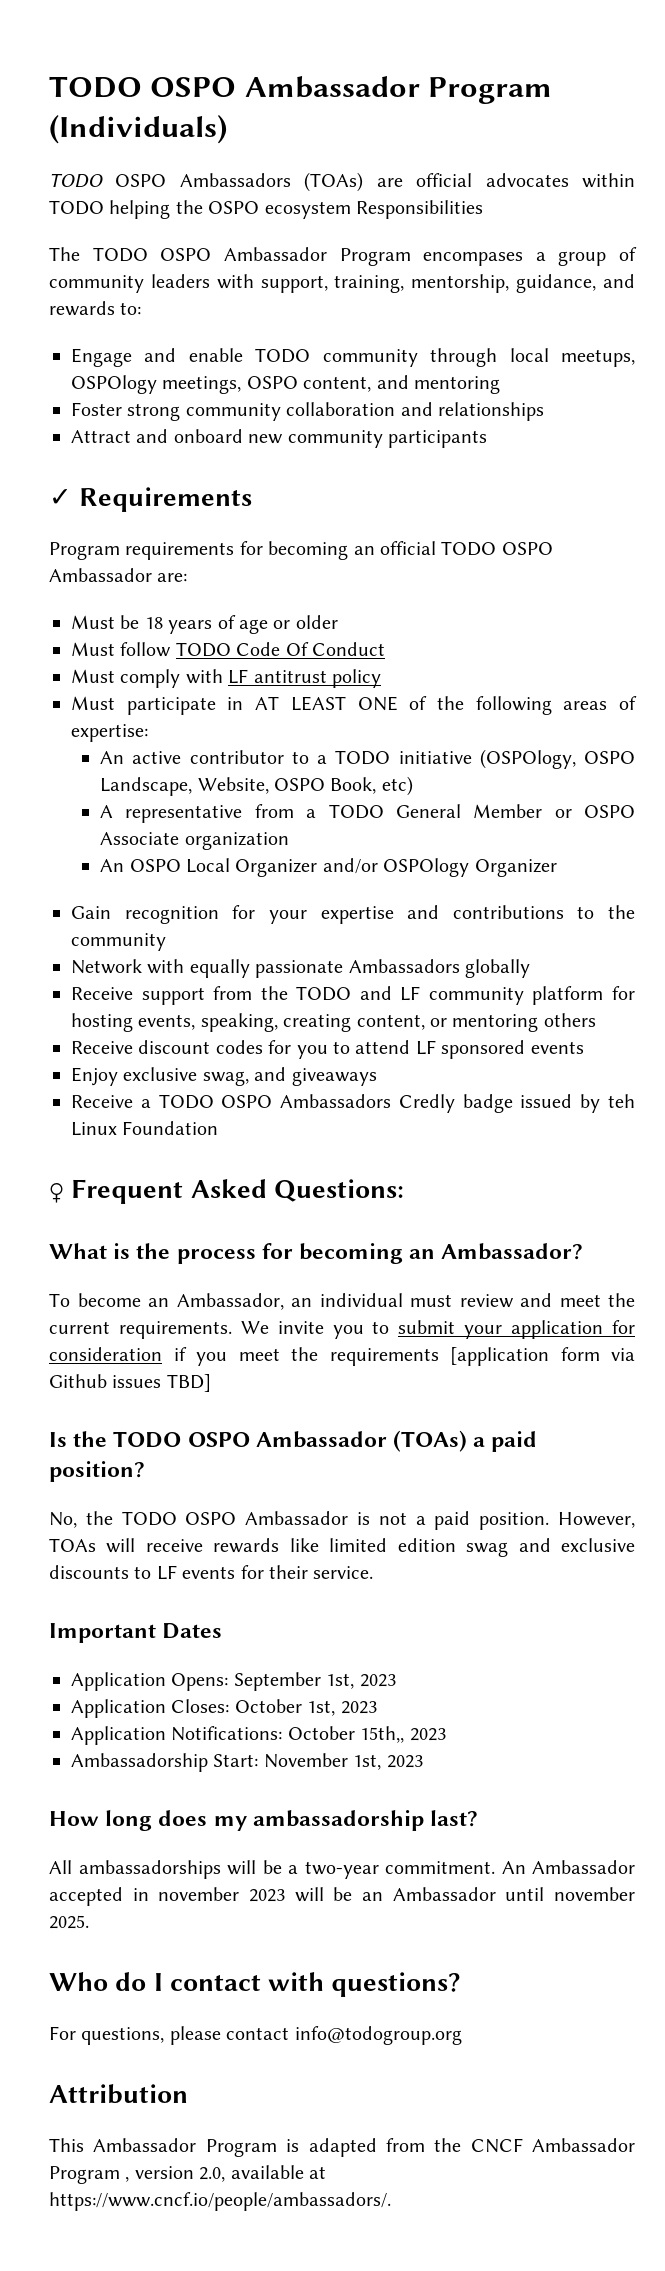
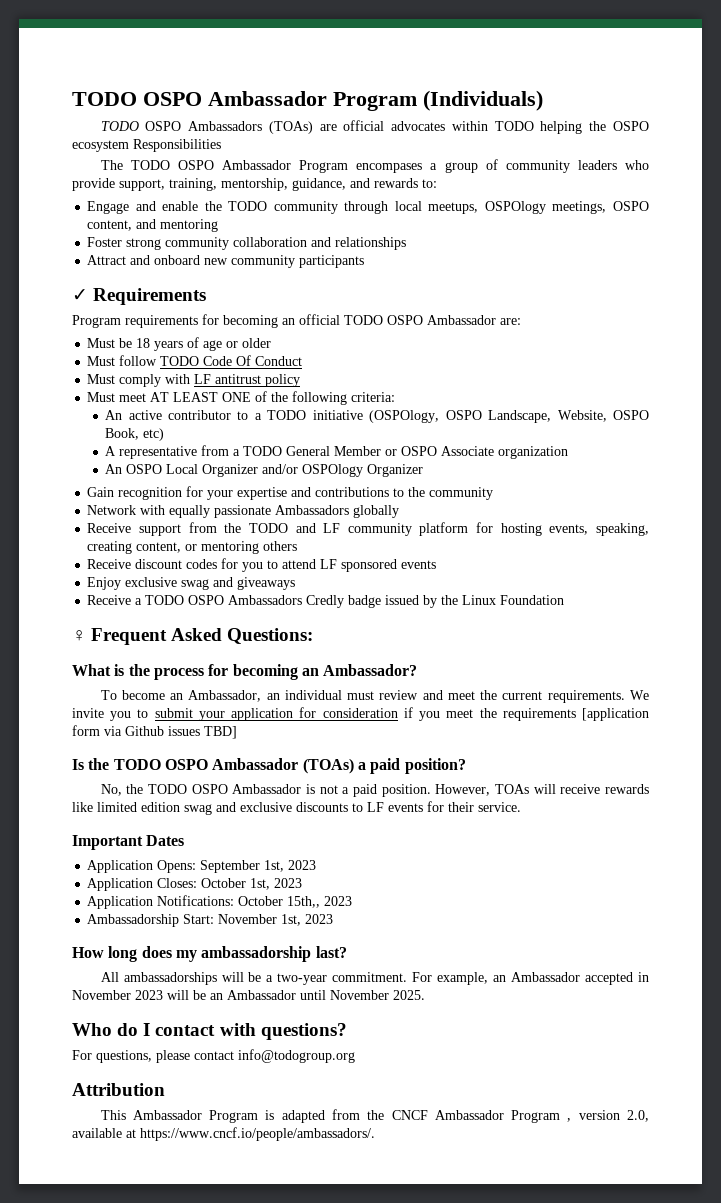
[216,274,254,289] with -> [624,160,649,170] [72,178,115,191] who provide
(243, 355) none -> [204,201,222,211] the
[126,697,244,715] participate in -> [119,393,147,402] meet
[563,696,637,710] [71,724,148,742] areas of expertise: -> [351,392,396,402] criteria:
[202,1071,249,1086] swag, -> [181,579,210,590] swag
[608,1094,635,1108] teh -> [441,595,459,605] the
[501,1861,526,1874] An -> [412,972,507,985] For example, an
[158,1887,240,1901] november -> [72,990,131,1000] November
[554,1887,635,1901] november -> [330,990,389,1000] November

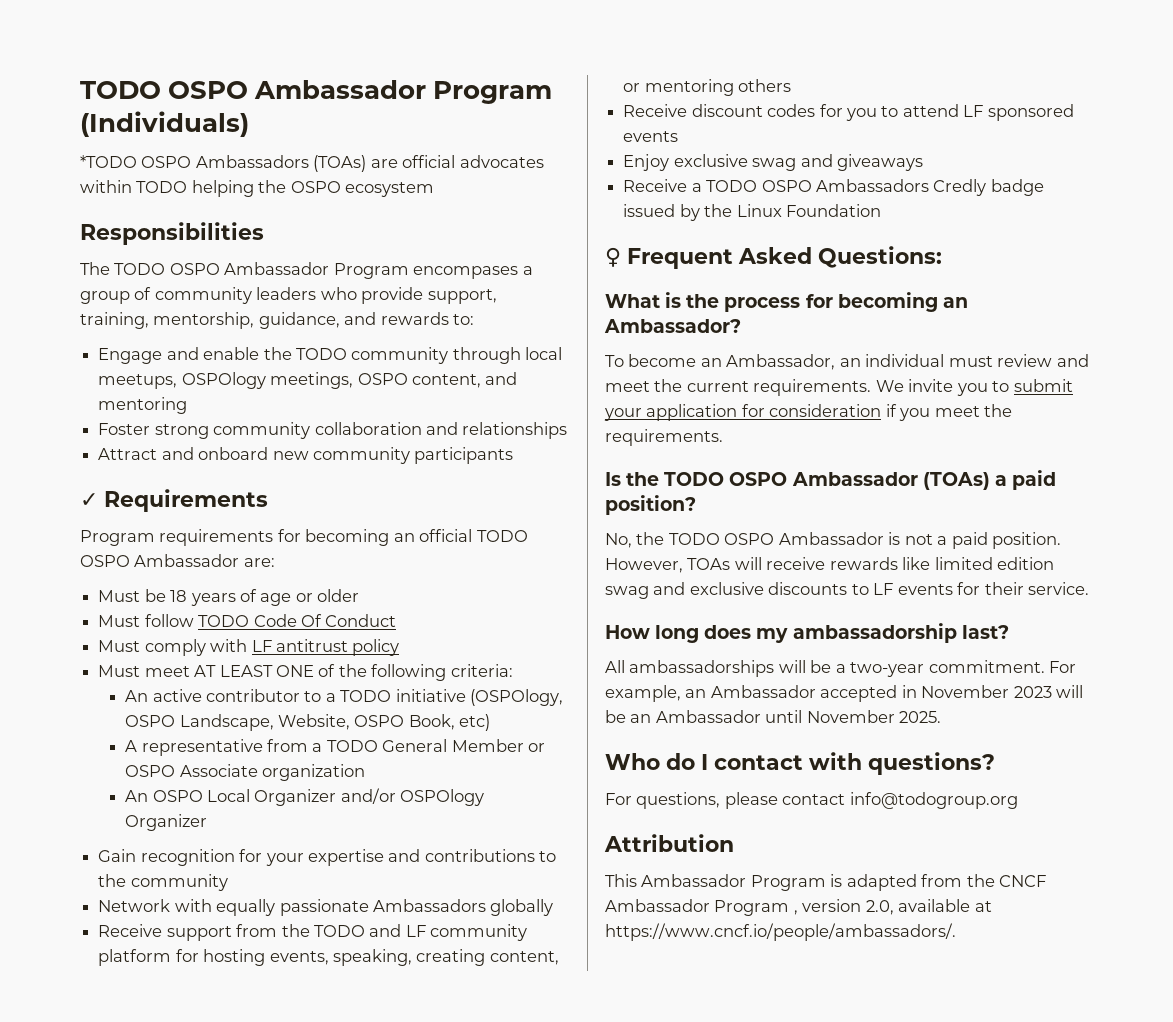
[100,121,139,131] TODO -> [80,155,137,168] *TODO
(129, 146) none -> (435, 189) //
[502,708,649,721] [72,725,237,739] requirements [application form via Github issues TBD] -> [605,429,723,446] requirements.
[72,835,185,850] [87,860,317,873] [87,878,303,891] [87,895,353,909] [87,914,334,927] // Important Dates // Application Opens: September 1st, 2023 // Application Closes: October 1st, 2023 // Application Notifications: October 15th,, 2023 // Ambassadorship Start: November 1st, 2023 -> (1090, 588) none

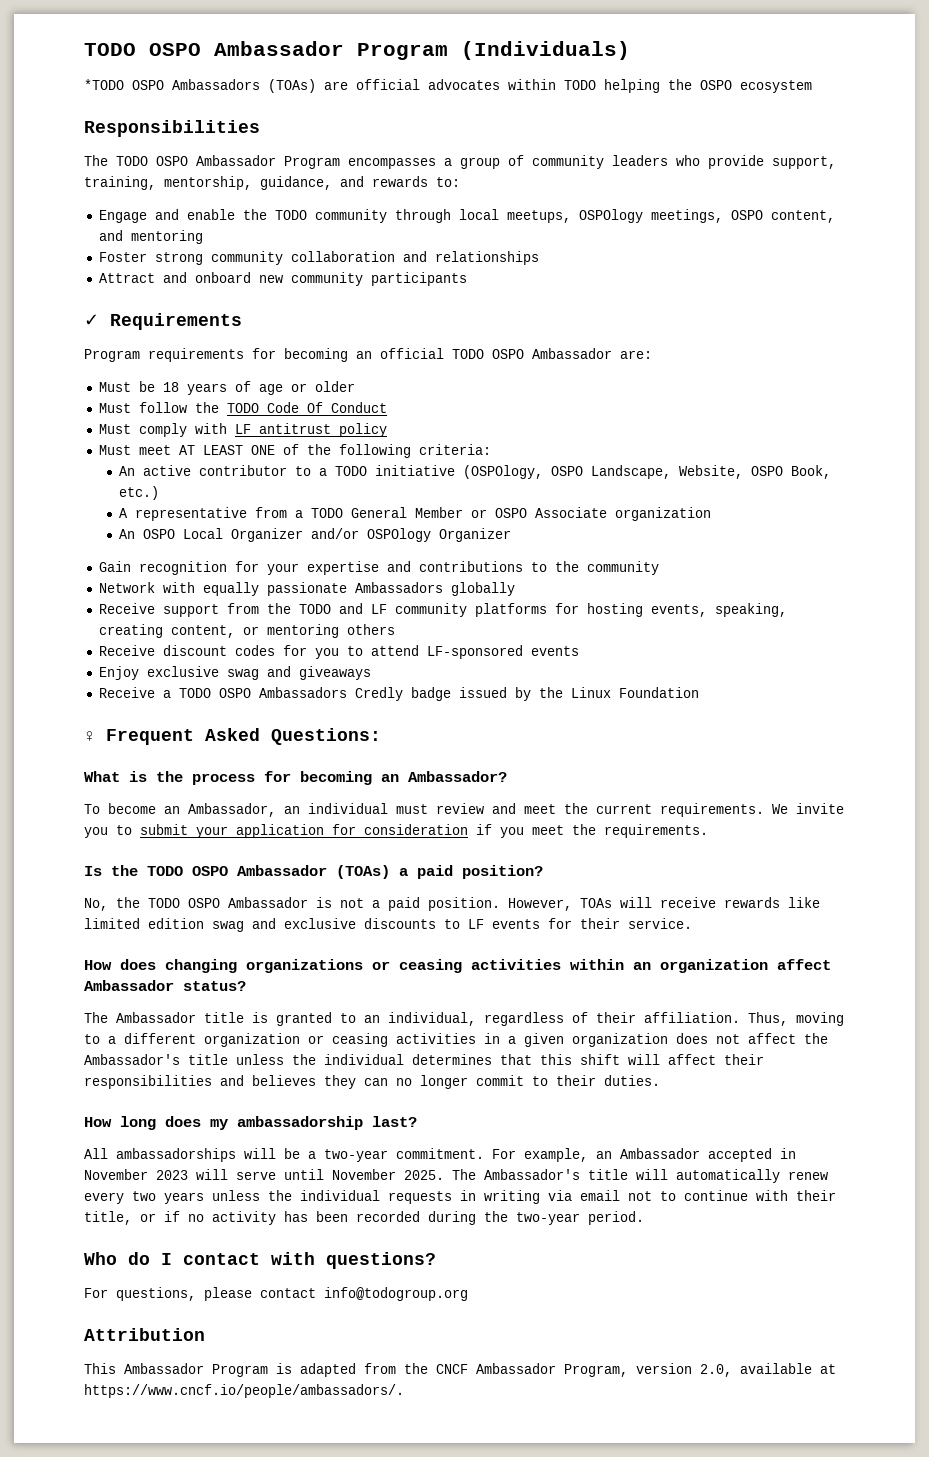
[413,266,519,279] encompases -> [348,158,436,169] encompasses
(194, 620) none -> [194,402,219,413] the
[459,714,491,731] etc) -> [118,486,159,500] etc.)
[98,949,172,966] platform -> [474,603,547,617] platforms
[963,104,1074,121] LF sponsored -> [426,645,523,659] LF-sponsored
(1090, 588) none -> [84,959,831,973] [84,980,246,991] [84,1012,844,1026] [84,1033,828,1047] [84,1054,764,1065] [84,1075,660,1089] // How does changing organizations or ceasing activities within an organization affect Ambassador status? // The Ambassador title is granted to an individual, regardless of their affiliation. Thus, moving to a different organization or ceasing activities in a given organization does not affect the Ambassador's title unless the individual determines that this shift will affect their responsibilities and believes they can no longer commit to their duties.
[605,710,761,723] be an Ambassador -> [236,1171,276,1180] serve
(942, 717) none -> [452,1169,828,1183] [84,1190,836,1204] [84,1211,644,1225] The Ambassador's title will automatically renew every two years unless the individual requests in writing via email not to continue with their title, or if no activity has been recorded during the two-year period.
[714,900,798,916] Program , -> [564,1364,628,1377] Program,

